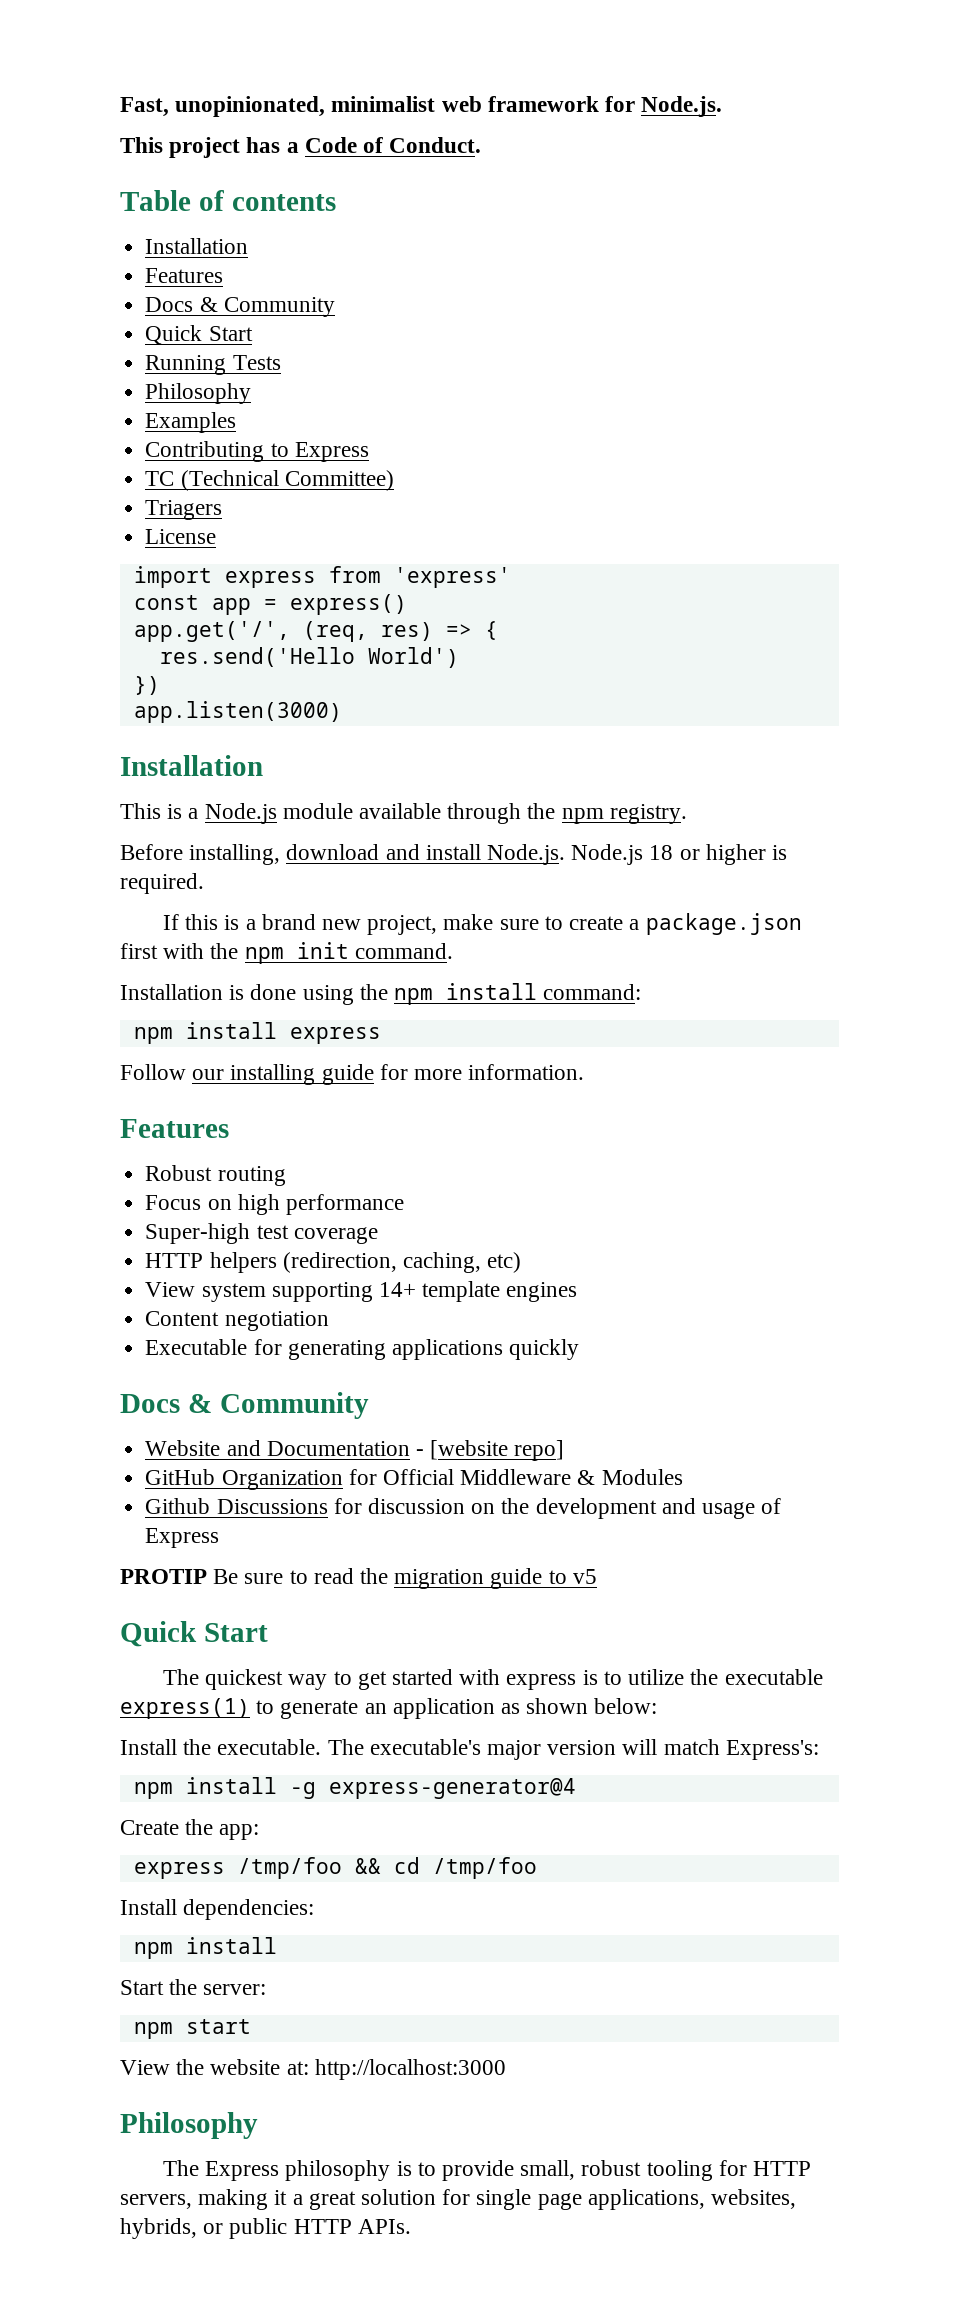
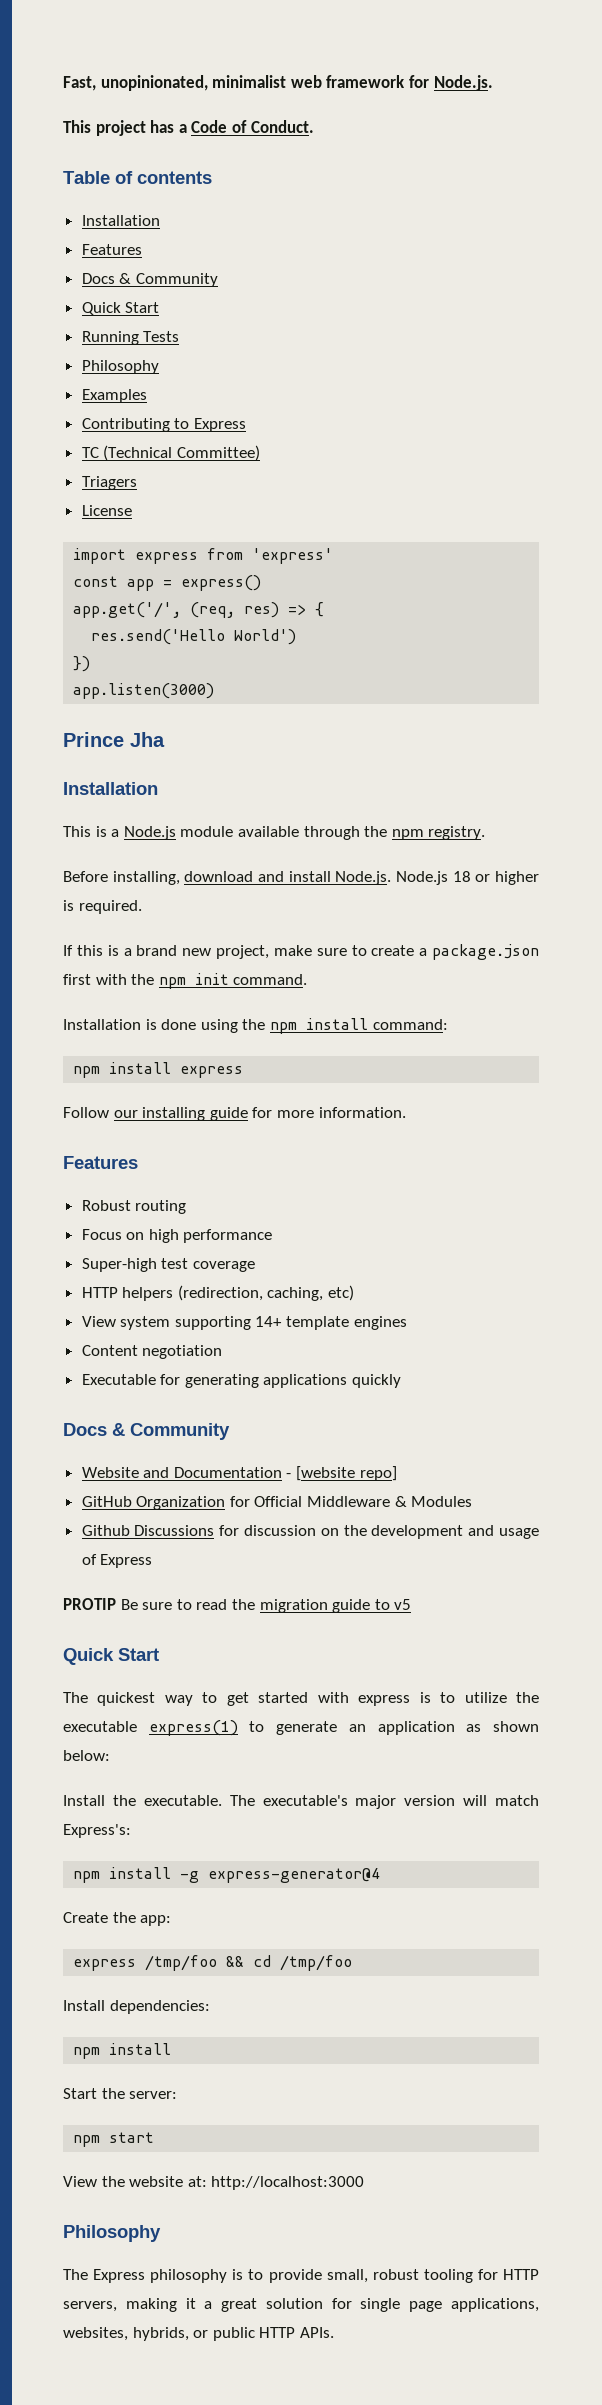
(342, 712) none -> [63,732,165,747] // Prince Jha

